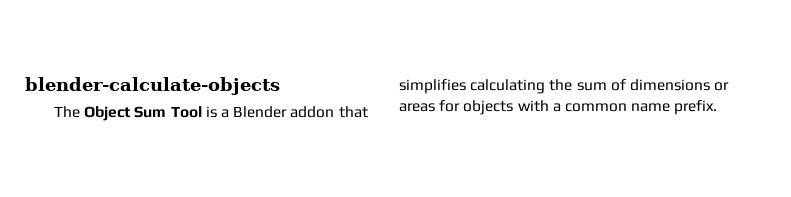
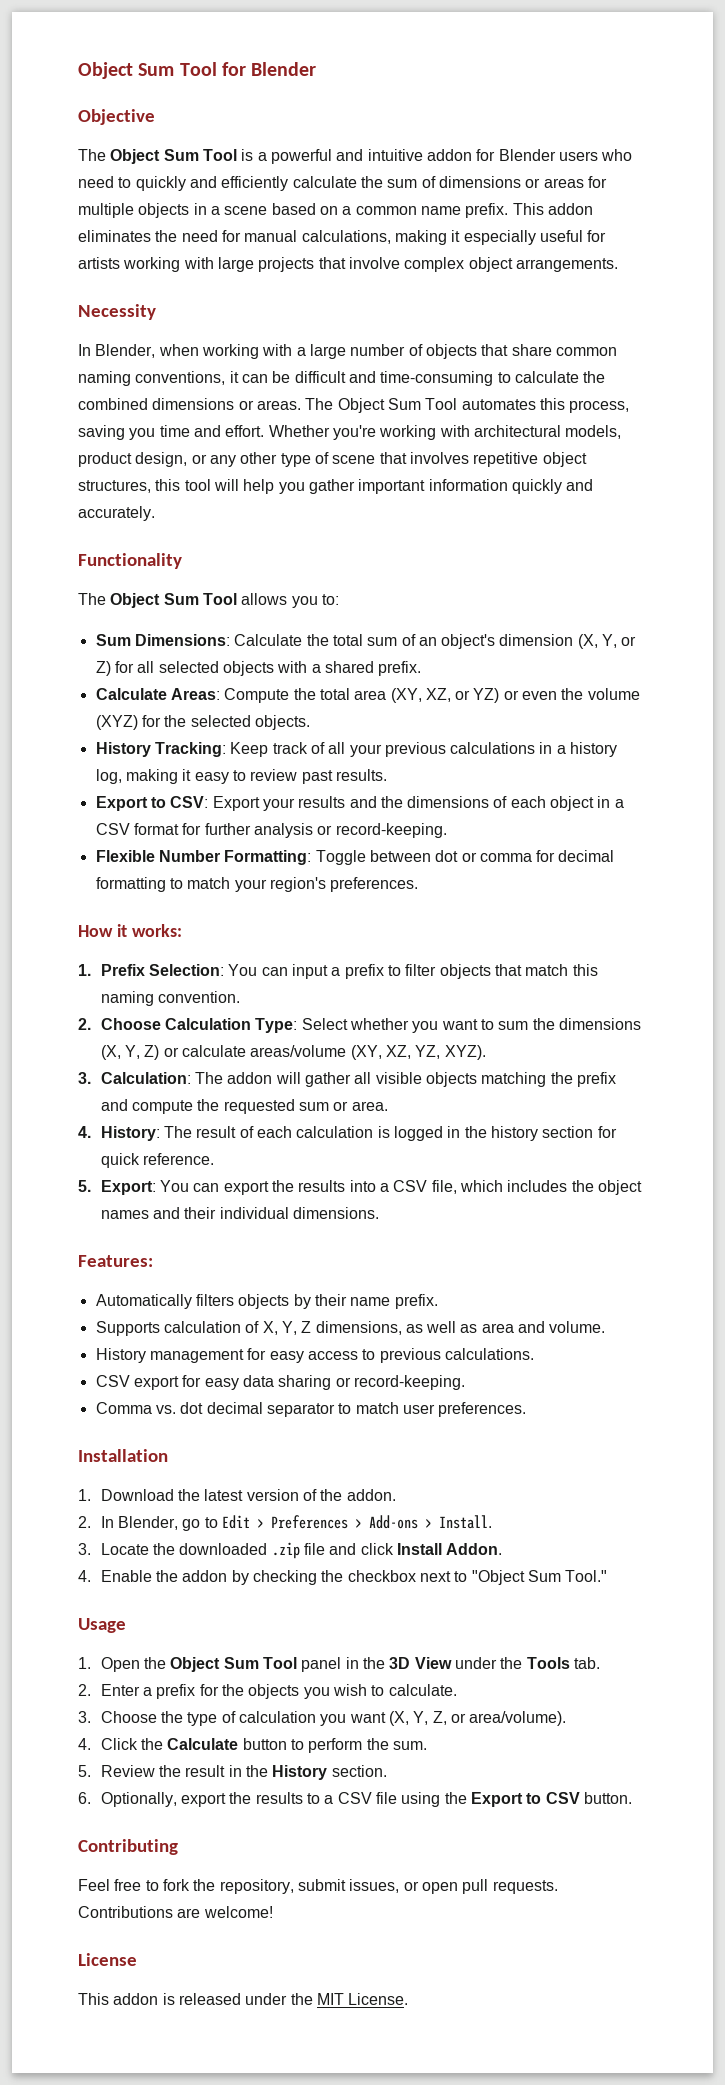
[25,77,280,95] blender-calculate-objects -> [78,62,317,79] [78,109,155,125] Object Sum Tool for Blender // Objective
[233,106,368,118] [399,79,546,94] Blender addon that simplifies calculating -> [270,149,633,164] [78,176,357,191] powerful and intuitive addon for Blender users who need to quickly and efficiently calculate
[463,100,718,115] objects with a common name prefix. -> [78,203,593,218] [78,230,607,245] [78,257,618,272] [78,304,156,320] [78,344,617,359] [78,371,606,386] [78,398,630,413] [78,425,622,440] [78,452,587,467] [78,479,594,494] [78,506,155,521] [78,553,182,569] [78,593,339,608] [95,634,637,649] [95,661,422,676] [95,688,640,703] [95,715,310,730] [95,742,618,757] [95,769,387,784] [95,796,624,811] [95,823,447,838] [95,850,615,865] [95,877,419,892] [78,924,182,937] [78,964,598,979] [100,991,240,1006] [78,1018,641,1033] [100,1045,486,1060] [78,1072,616,1087] [100,1099,388,1114] [78,1126,617,1141] [100,1153,214,1168] [78,1180,642,1195] [100,1207,379,1219] [78,1255,153,1267] [95,1294,438,1309] [95,1321,606,1336] [95,1348,534,1363] [95,1375,465,1390] [95,1402,527,1417] [78,1449,168,1462] [78,1489,396,1501] [78,1515,492,1531] [78,1542,503,1559] [78,1570,608,1585] [78,1618,126,1633] [78,1657,600,1672] [78,1684,457,1699] [78,1711,567,1726] [78,1738,427,1753] [78,1765,387,1780] [78,1792,632,1807] [78,1839,178,1855] [78,1879,558,1894] [78,1906,273,1918] [78,1953,137,1966] [78,1993,409,2005] multiple objects in a scene based on a common name prefix. This addon eliminates the need for manual calculations, making it especially useful for artists working with large projects that involve complex object arrangements. // Necessity // In Blender, when working with a large number of objects that share common naming conventions, it can be difficult and time-consuming to calculate the combined dimensions or areas. The Object Sum Tool automates this process, saving you time and effort. Whether you're working with architectural models, product design, or any other type of scene that involves repetitive object structures, this tool will help you gather important information quickly and accurately. // Functionality // The Object Sum Tool allows you to: // Sum Dimensions: Calculate the total sum of an object's dimension (X, Y, or Z) for all selected objects with a shared prefix. // Calculate Areas: Compute the total area (XY, XZ, or YZ) or even the volume (XYZ) for the selected objects. // History Tracking: Keep track of all your previous calculations in a history log, making it easy to review past results. // Export to CSV: Export your results and the dimensions of each object in a CSV format for further analysis or record-keeping. // Flexible Number Formatting: Toggle between dot or comma for decimal formatting to match your region's preferences. // How it works: // 1. Prefix Selection: You can input a prefix to filter objects that match this naming convention. // 2. Choose Calculation Type: Select whether you want to sum the dimensions (X, Y, Z) or calculate areas/volume (XY, XZ, YZ, XYZ). // 3. Calculation: The addon will gather all visible objects matching the prefix and compute the requested sum or area. // 4. History: The result of each calculation is logged in the history section for quick reference. // 5. Export: You can export the results into a CSV file, which includes the object names and their individual dimensions. // Features: // Automatically filters objects by their name prefix. // Supports calculation of X, Y, Z dimensions, as well as area and volume. // History management for easy access to previous calculations. // CSV export for easy data sharing or record-keeping. // Comma vs. dot decimal separator to match user preferences. // Installation // 1. Download the latest version of the addon. // 2. In Blender, go to Edit > Preferences > Add-ons > Install. // 3. Locate the downloaded .zip file and click Install Addon. // 4. Enable the addon by checking the checkbox next to "Object Sum Tool." // Usage // 1. Open the Object Sum Tool panel in the 3D View under the Tools tab. // 2. Enter a prefix for the objects you wish to calculate. // 3. Choose the type of calculation you want (X, Y, Z, or area/volume). // 4. Click the Calculate button to perform the sum. // 5. Review the result in the History section. // 6. Optionally, export the results to a CSV file using the Export to CSV button. // Contributing // Feel free to fork the repository, submit issues, or open pull requests. Contributions are welcome! // License // This addon is released under the MIT License.

